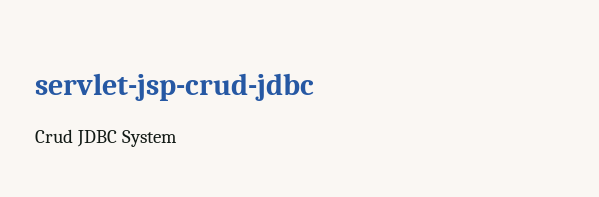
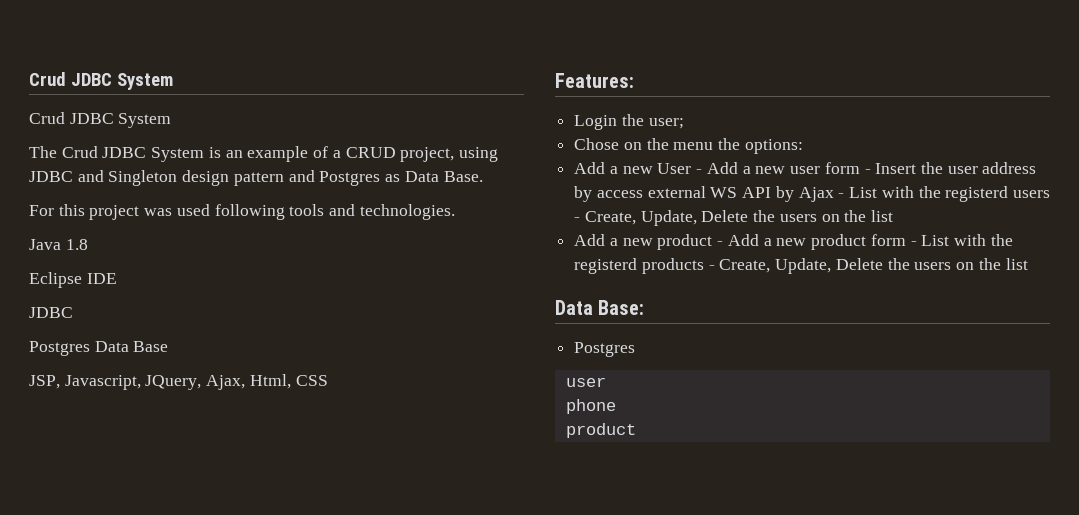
[35,73,314,101] [35,129,178,147] servlet-jsp-crud-jdbc // Crud JDBC System -> [29,72,173,90] [29,112,172,128] [29,146,498,162] [29,170,483,186] [29,204,455,220] [29,239,88,250] [29,272,117,288] [29,307,73,318] [29,341,169,356] [29,374,328,390] [555,73,634,88] [574,114,684,130] [574,138,803,154] [574,162,1037,174] [574,186,1050,202] [574,210,894,226] [574,234,1013,250] [574,258,1028,274] [555,300,645,315] [574,342,636,357] [565,377,606,387] [565,399,616,414] [565,423,636,438] Crud JDBC System // Crud JDBC System // The Crud JDBC System is an example of a CRUD project, using JDBC and Singleton design pattern and Postgres as Data Base. // For this project was used following tools and technologies. // Java 1.8 // Eclipse IDE // JDBC // Postgres Data Base // JSP, Javascript, JQuery, Ajax, Html, CSS // Features: // Login the user; // Chose on the menu the options: // Add a new User - Add a new user form - Insert the user address by access external WS API by Ajax - List with the registerd users - Create, Update, Delete the users on the list // Add a new product - Add a new product form - List with the registerd products - Create, Update, Delete the users on the list // Data Base: // Postgres // user // phone // product

